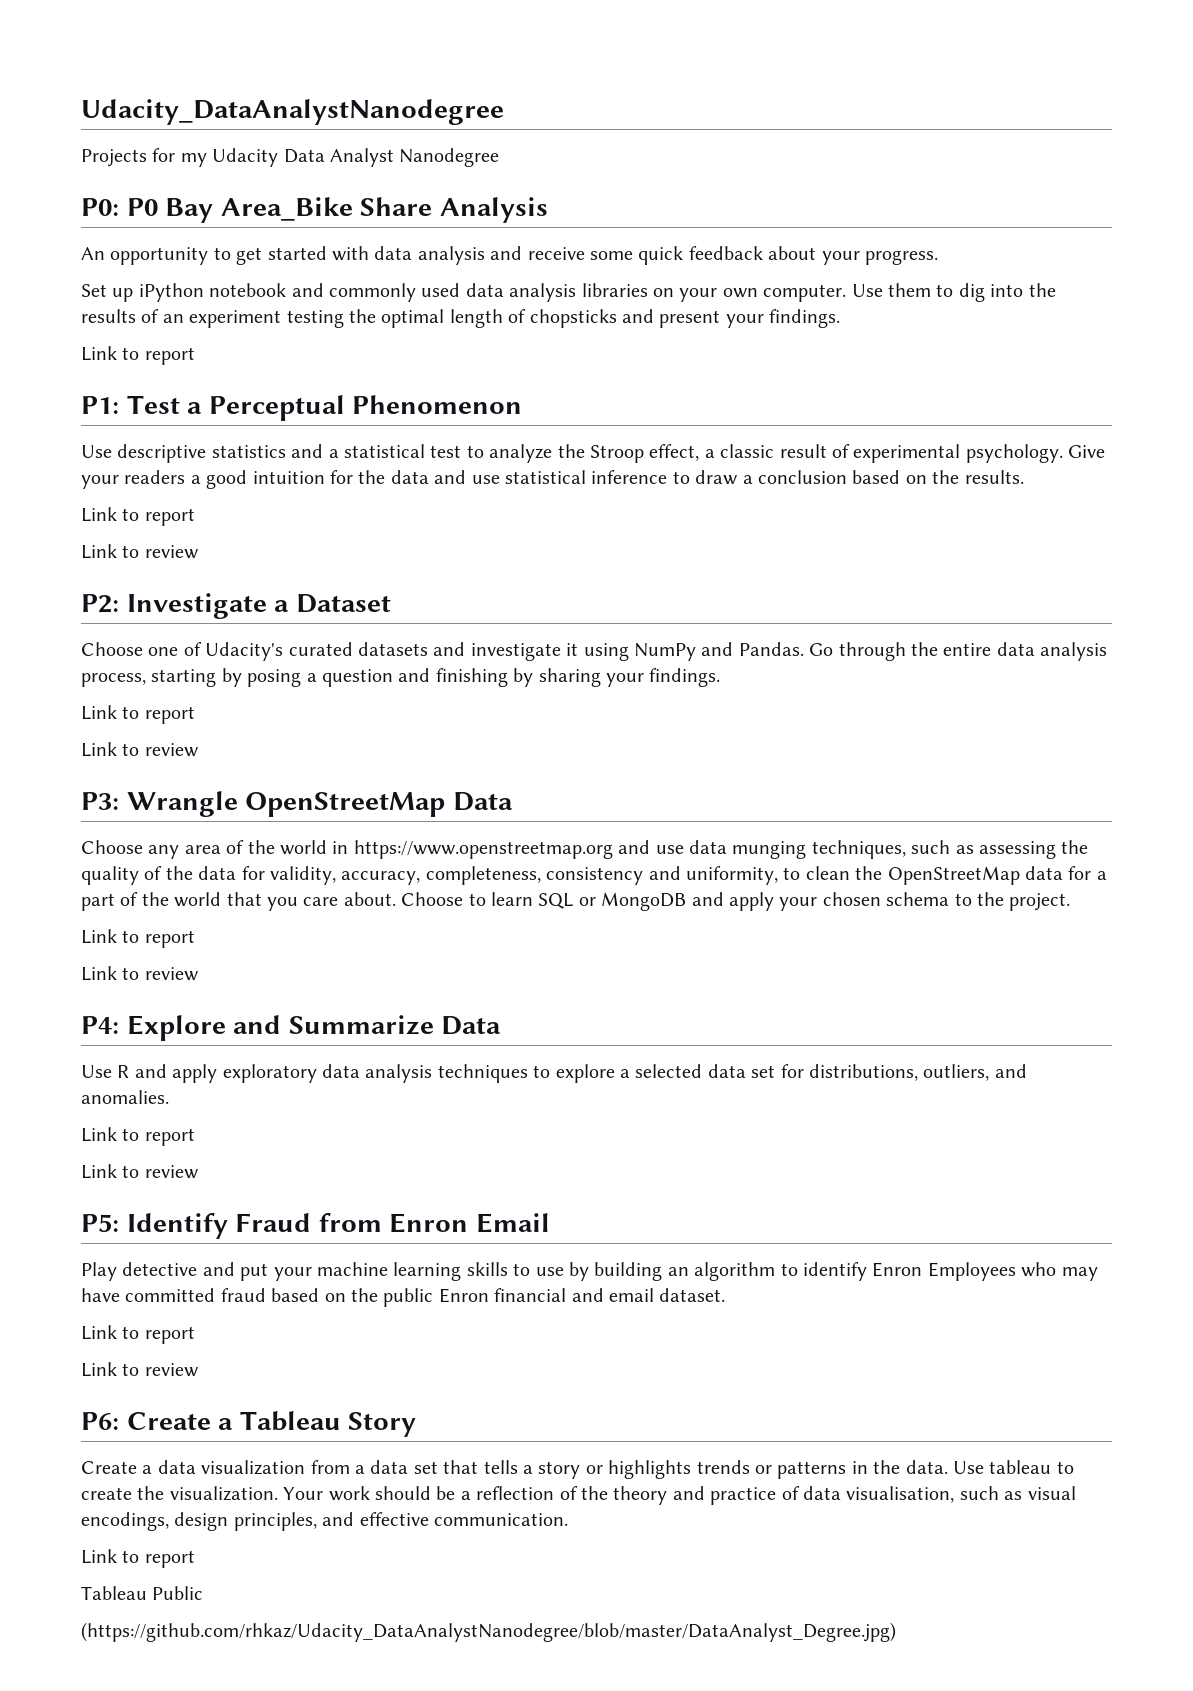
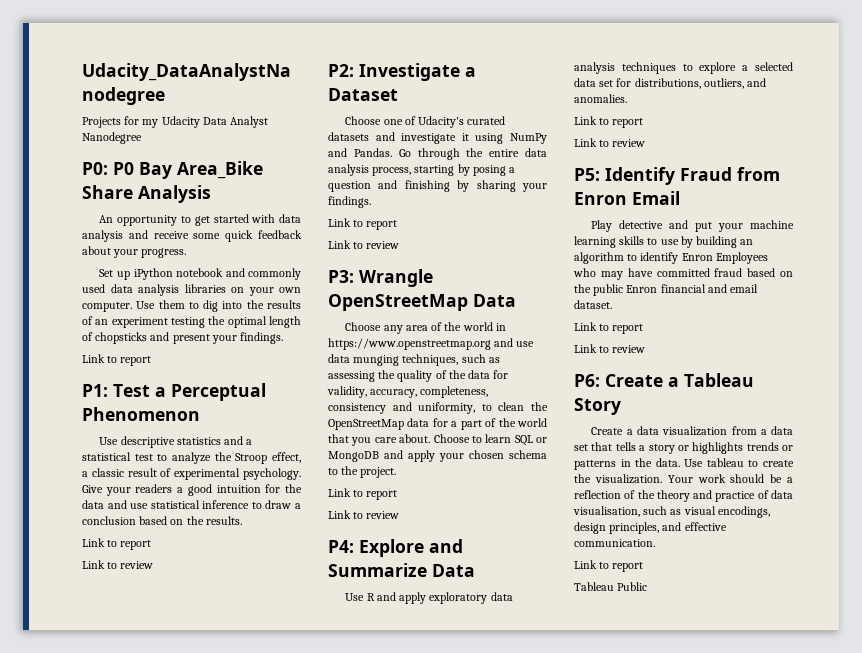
[81,1622,896,1642] // (https://github.com/rhkaz/Udacity_DataAnalystNanodegree/blob/master/DataAnalyst_Degree.jpg) -> (648, 586) none

